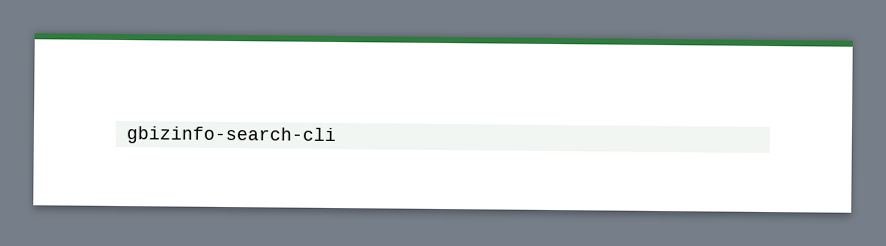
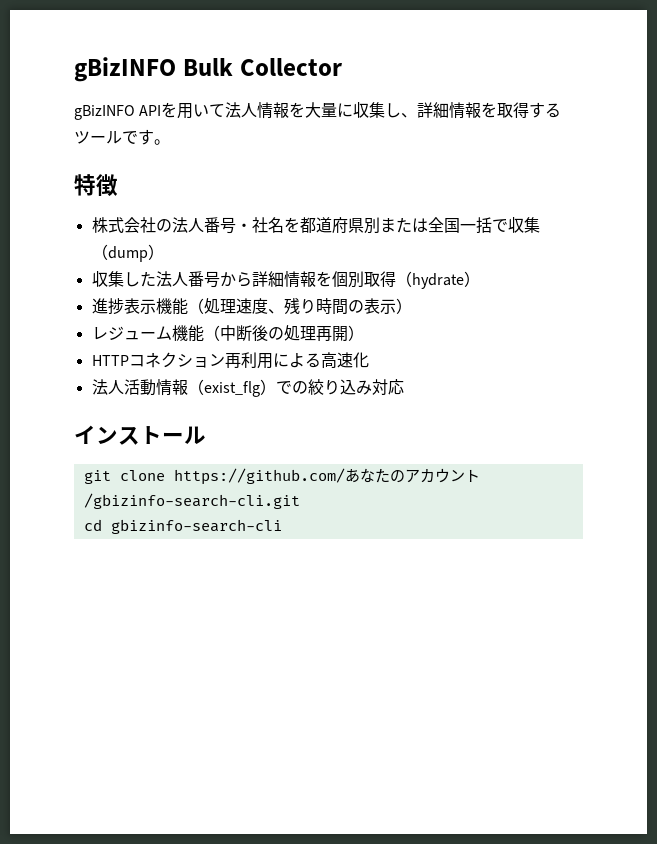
(126, 136) none -> [74,57,342,82] [74,102,562,120] [74,129,170,145] [74,174,118,197] [91,217,540,234] [91,244,164,262] [91,271,480,289] [91,298,412,315] [91,325,364,342] [91,352,369,369] [91,379,404,397] [74,425,206,445] [83,468,480,485] [83,493,300,509] [83,519,102,531] gBizINFO Bulk Collector // gBizINFO APIを用いて法人情報を大量に収集し、詳細情報を取得するツールです。 // 特徴 // 株式会社の法人番号・社名を都道府県別または全国一括で収集（dump） // 収集した法人番号から詳細情報を個別取得（hydrate） // 進捗表示機能（処理速度、残り時間の表示） // レジューム機能（中断後の処理再開） // HTTPコネクション再利用による高速化 // 法人活動情報（exist_flg）での絞り込み対応 // インストール // git clone https://github.com/あなたのアカウント/gbizinfo-search-cli.git // cd

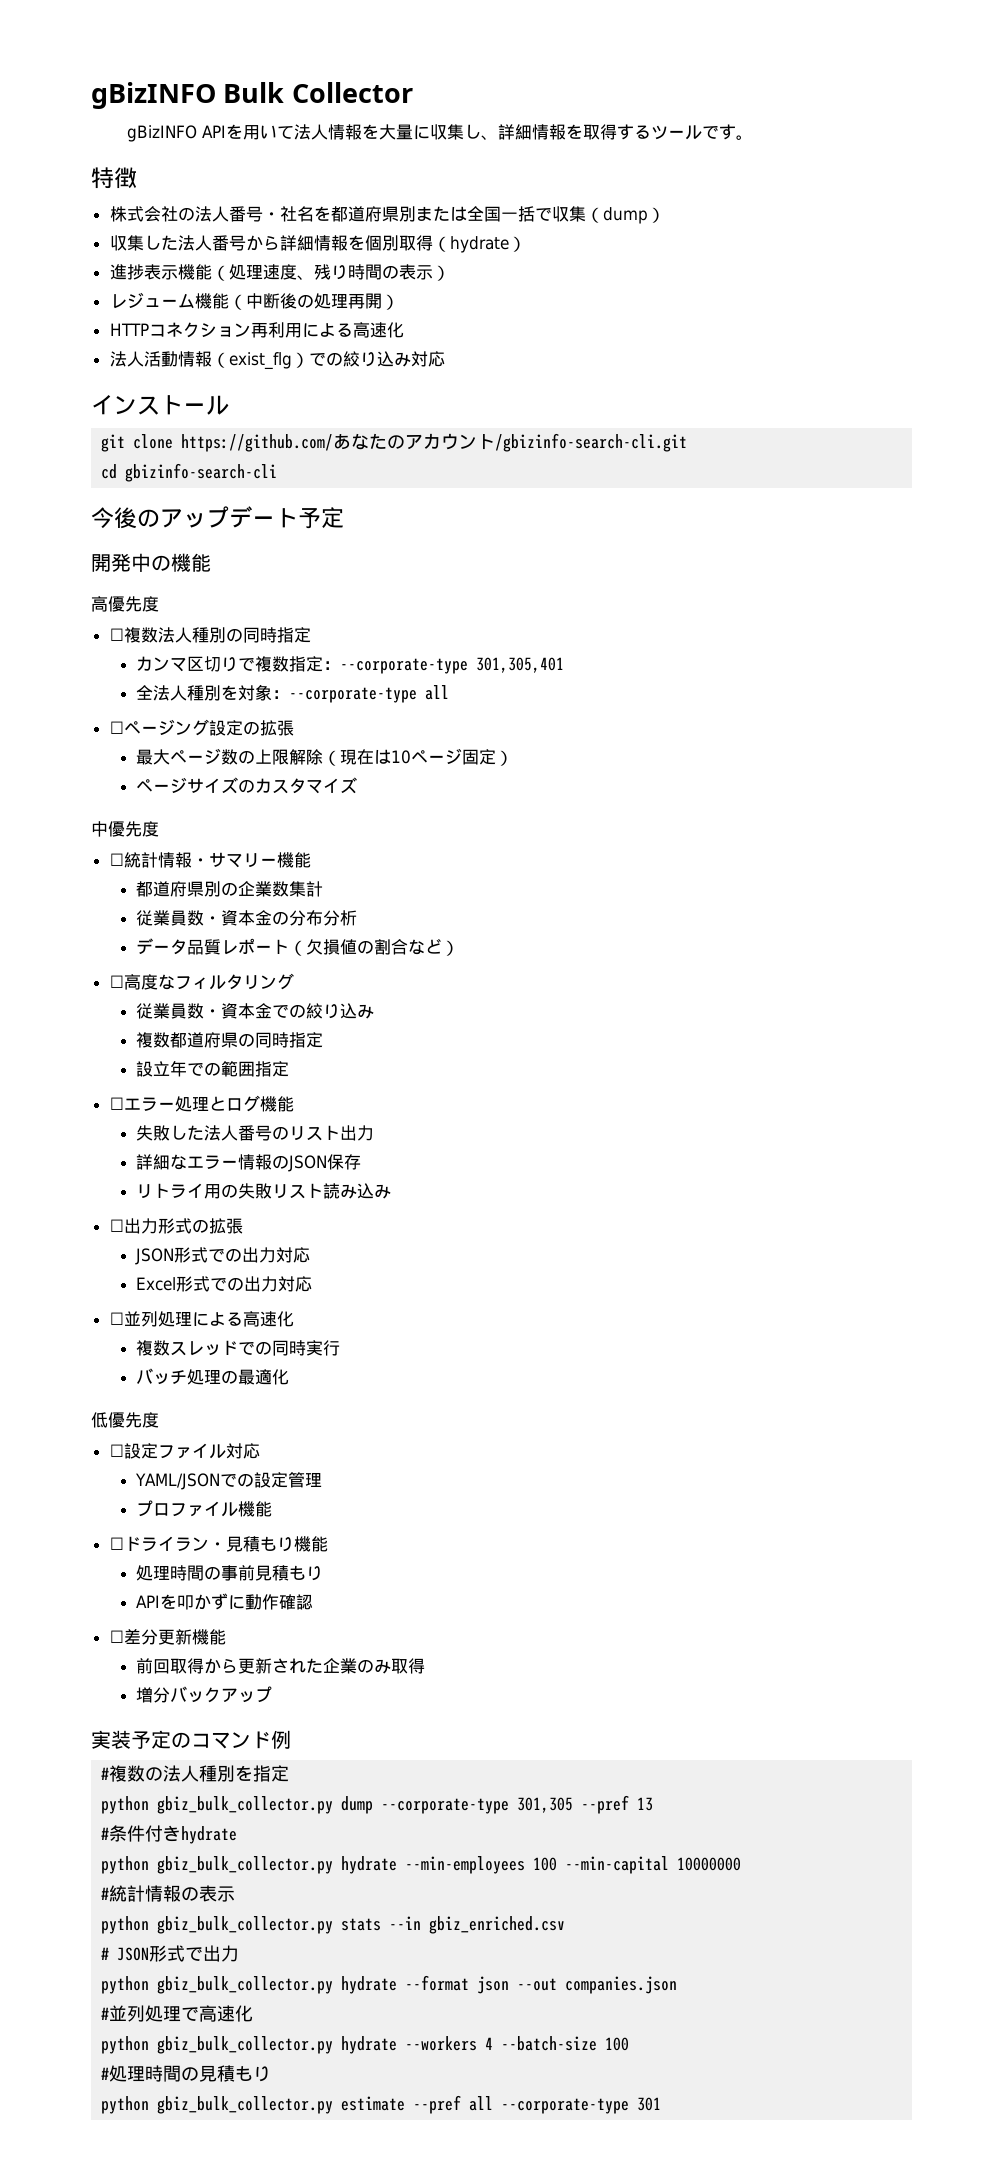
(282, 526) none -> [91,506,344,529] [91,553,211,572] [91,596,159,612] [109,627,311,643] [135,656,564,674] [135,684,449,703] [109,719,294,736] [135,748,513,766] [135,777,357,794] [91,821,159,837] [109,852,311,868] [135,881,323,897] [135,910,357,926] [135,938,459,956] [109,973,294,990] [135,1003,374,1019] [135,1032,323,1048] [135,1060,289,1077] [109,1095,294,1112] [135,1125,374,1141] [135,1154,361,1172] [135,1183,391,1199] [109,1218,243,1234] [134,1247,310,1265] [135,1276,312,1292] [109,1311,294,1327] [135,1340,340,1356] [135,1368,289,1385] [91,1412,159,1428] [109,1443,260,1459] [134,1472,322,1490] [135,1500,272,1517] [109,1536,328,1552] [135,1565,323,1581] [135,1593,313,1610] [109,1629,226,1645] [135,1658,425,1674] [135,1686,272,1703] [91,1730,291,1749] [101,1765,290,1782] [101,1795,654,1814] [101,1825,238,1844] [101,1856,742,1874] [101,1885,236,1902] [101,1916,566,1934] [101,1945,240,1962] [101,1975,678,1994] [101,2005,254,2022] [101,2036,630,2054] [101,2065,272,2082] [101,2095,662,2114] // 今後のアップデート予定 // 開発中の機能 // 高優先度 // ☐複数法人種別の同時指定 // カンマ区切りで複数指定：--corporate-type 301,305,401 // 全法人種別を対象：--corporate-type all // ☐ページング設定の拡張 // 最大ページ数の上限解除（現在は10ページ固定） // ページサイズのカスタマイズ // 中優先度 // ☐統計情報・サマリー機能 // 都道府県別の企業数集計 // 従業員数・資本金の分布分析 // データ品質レポート（欠損値の割合など） // ☐高度なフィルタリング // 従業員数・資本金での絞り込み // 複数都道府県の同時指定 // 設立年での範囲指定 // ☐エラー処理とログ機能 // 失敗した法人番号のリスト出力 // 詳細なエラー情報のJSON保存 // リトライ用の失敗リスト読み込み // ☐出力形式の拡張 // JSON形式での出力対応 // Excel形式での出力対応 // ☐並列処理による高速化 // 複数スレッドでの同時実行 // バッチ処理の最適化 // 低優先度 // ☐設定ファイル対応 // YAML/JSONでの設定管理 // プロファイル機能 // ☐ドライラン・見積もり機能 // 処理時間の事前見積もり // APIを叩かずに動作確認 // ☐差分更新機能 // 前回取得から更新された企業のみ取得 // 増分バックアップ // 実装予定のコマンド例 // #複数の法人種別を指定 // python gbiz_bulk_collector.py dump --corporate-type 301,305 --pref 13 // #条件付きhydrate // python gbiz_bulk_collector.py hydrate --min-employees 100 --min-capital 10000000 // #統計情報の表示 // python gbiz_bulk_collector.py stats --in gbiz_enriched.csv // # JSON形式で出力 // python gbiz_bulk_collector.py hydrate --format json --out companies.json // #並列処理で高速化 // python gbiz_bulk_collector.py hydrate --workers 4 --batch-size 100 // #処理時間の見積もり // python gbiz_bulk_collector.py estimate --pref all --corporate-type 301

